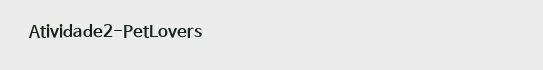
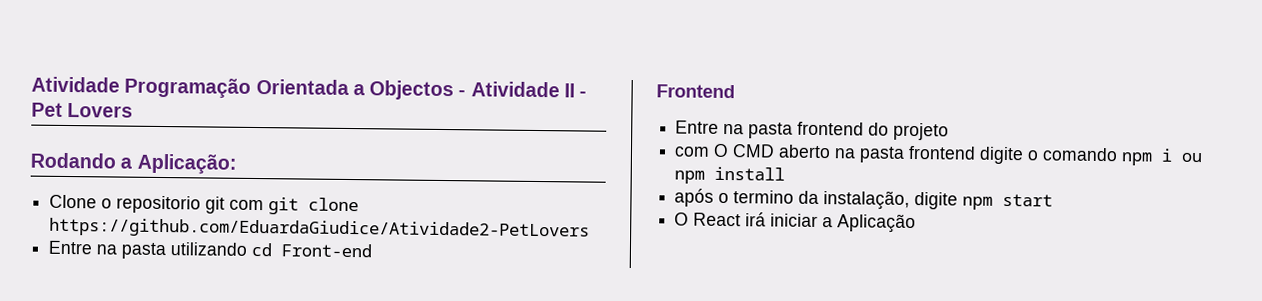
[28,24,202,38] Atividade2-PetLovers -> [31,76,588,101] [31,102,134,118] [30,152,237,175] [49,194,360,215] [49,217,591,241] [48,240,373,260] [656,84,735,99] [675,120,950,141] [674,143,1204,166] [674,166,786,184] [674,188,1054,210] [674,212,917,234] Atividade Programação Orientada a Objectos - Atividade II - Pet Lovers // Rodando a Aplicação: // Clone o repositorio git com git clone https://github.com/EduardaGiudice/Atividade2-PetLovers // Entre na pasta utilizando cd Front-end // Frontend // Entre na pasta frontend do projeto // com O CMD aberto na pasta frontend digite o comando npm i ou npm install // após o termino da instalação, digite npm start // O React irá iniciar a Aplicação

